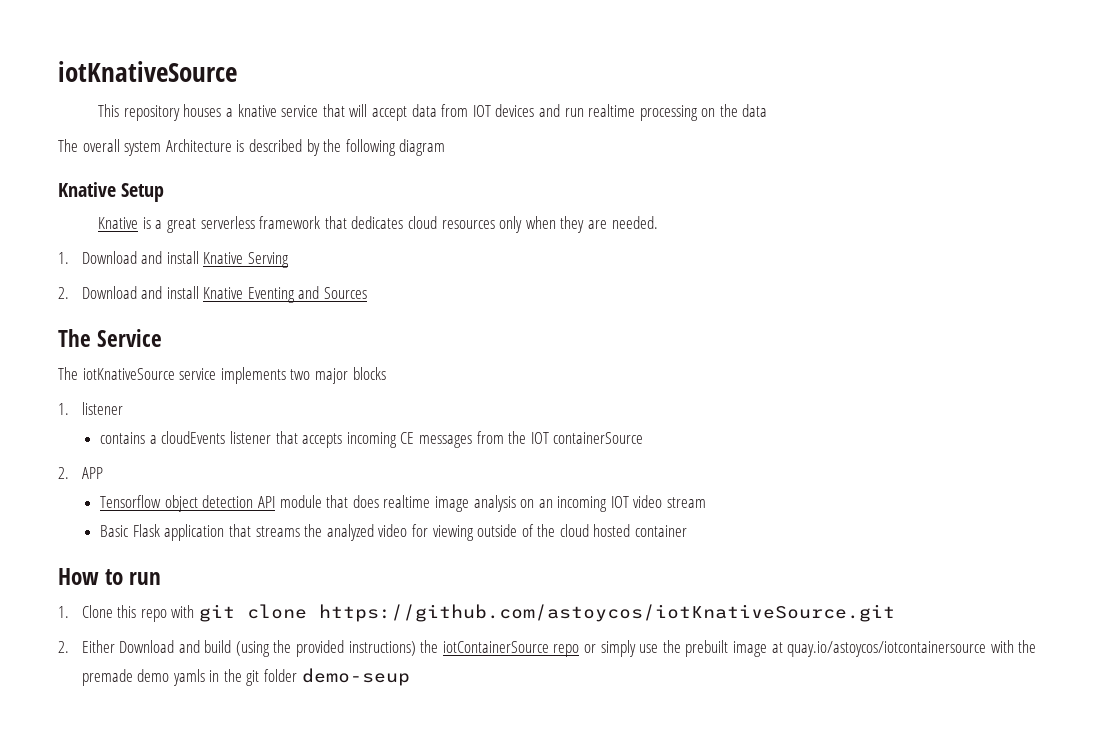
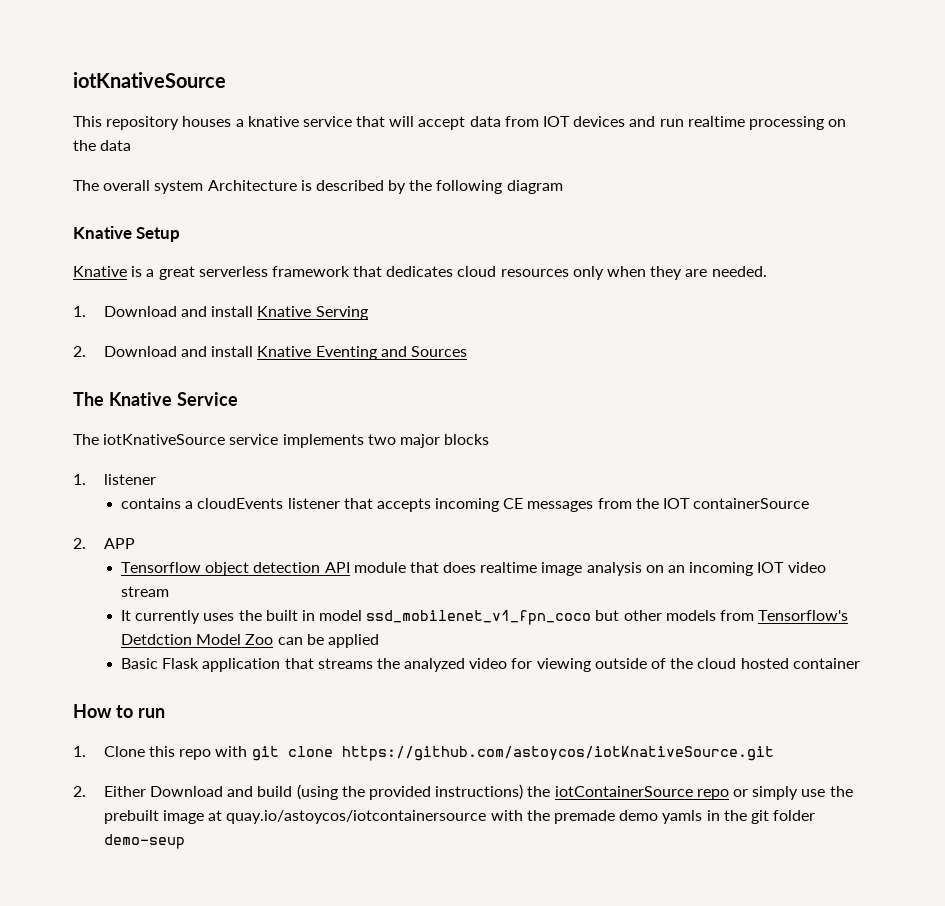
(91, 338) none -> [108,392,172,406] Knative
(707, 502) none -> [120,610,849,625] [120,634,379,648] // It currently uses the built in model ssd_mobilenet_v1_fpn_coco but other models from Tensorflow's Detdction Model Zoo can be applied

